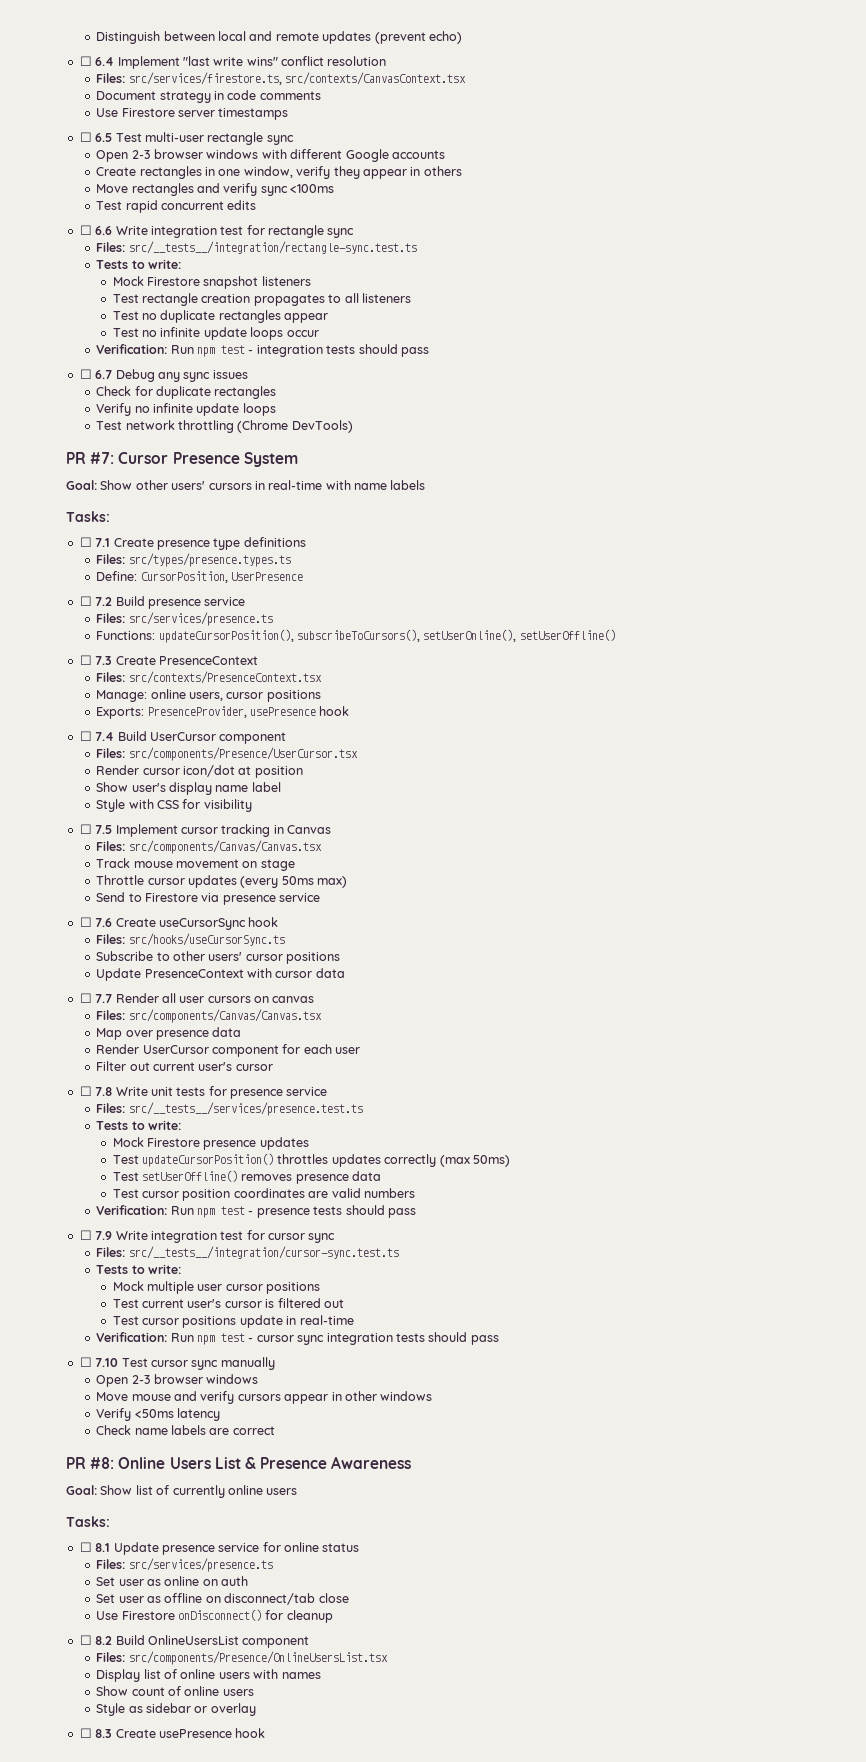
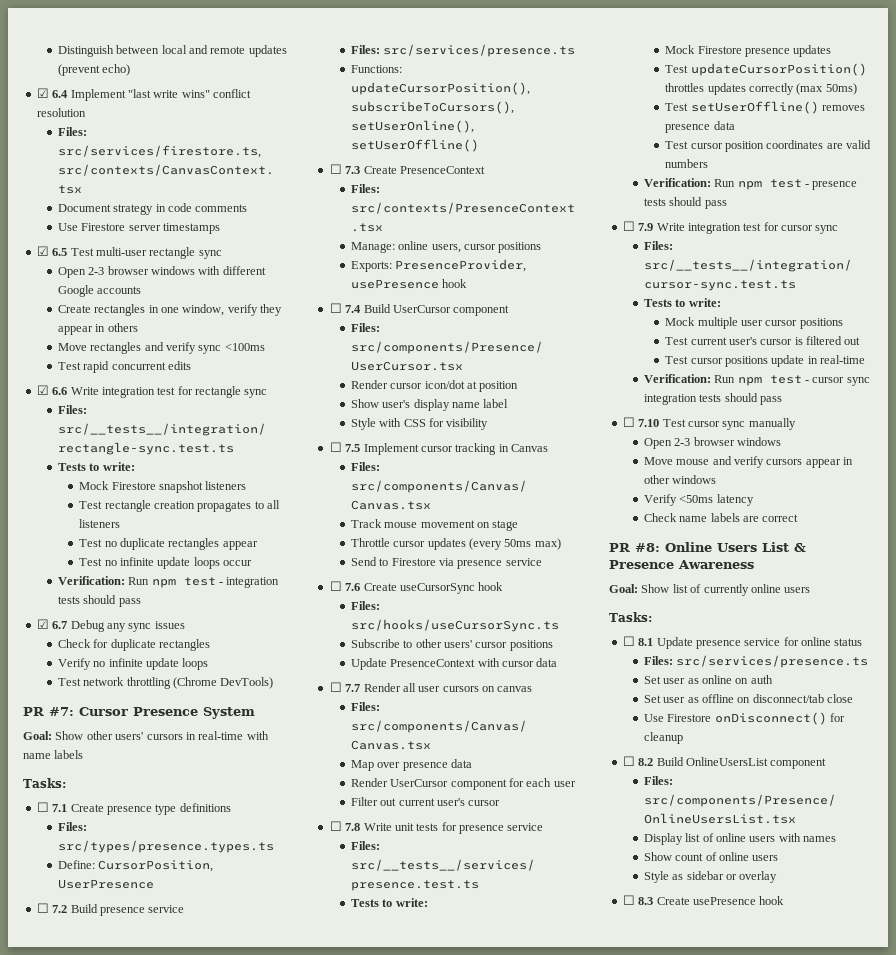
[79,56,92,66] ☐ -> [36,88,49,98] ☑
[79,132,92,142] ☐ -> [36,246,49,256] ☑
[79,225,92,235] ☐ -> [36,385,49,395] ☑
[79,369,92,379] ☐ -> [36,619,49,629] ☑

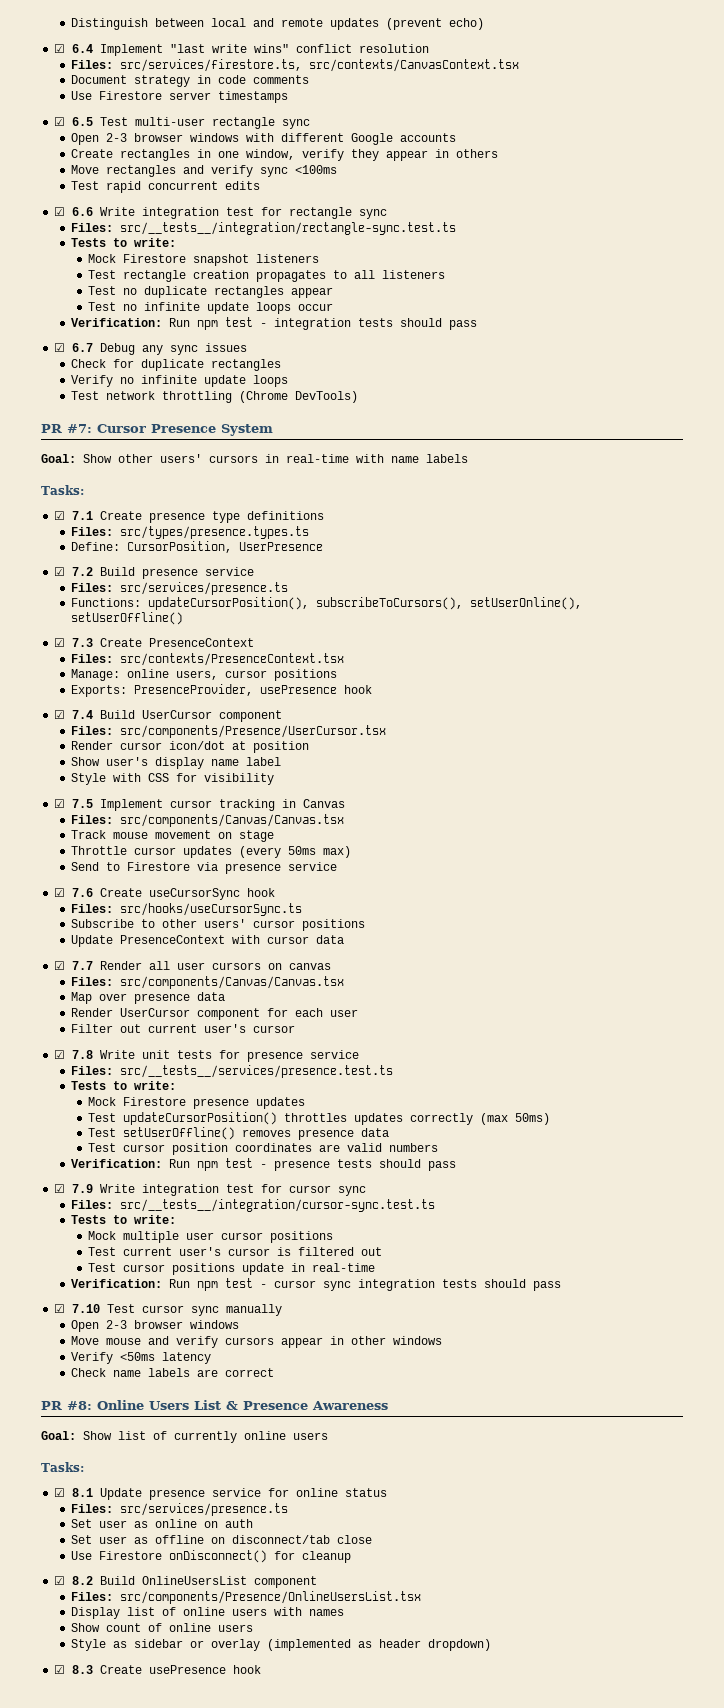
[36,802,49,812] ☐ -> [54,511,66,520] ☑
[36,903,49,913] ☐ -> [54,567,66,576] ☑
[329,164,342,174] ☐ -> [54,638,66,647] ☑
[329,303,342,313] ☐ -> [54,710,66,719] ☑
[329,442,342,452] ☐ -> [54,799,66,808] ☑
[329,581,342,591] ☐ -> [54,888,66,897] ☑
[329,682,342,692] ☐ -> [54,961,66,970] ☑
[329,821,342,831] ☐ -> [54,1050,66,1059] ☑
[622,221,635,231] ☐ -> [54,1184,66,1193] ☑
[622,417,635,427] ☐ -> [54,1304,66,1313] ☑
[622,636,635,646] ☐ -> [54,1488,66,1497] ☑
[622,756,635,766] ☐ -> [54,1576,66,1585] ☑
[622,895,635,905] // ☐ -> [266,1639,491,1651] [54,1665,66,1674] (implemented as header dropdown) // ☑

